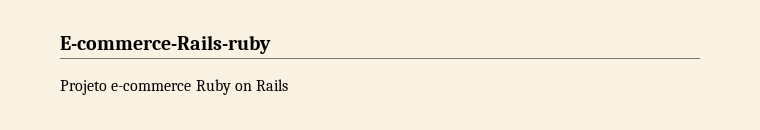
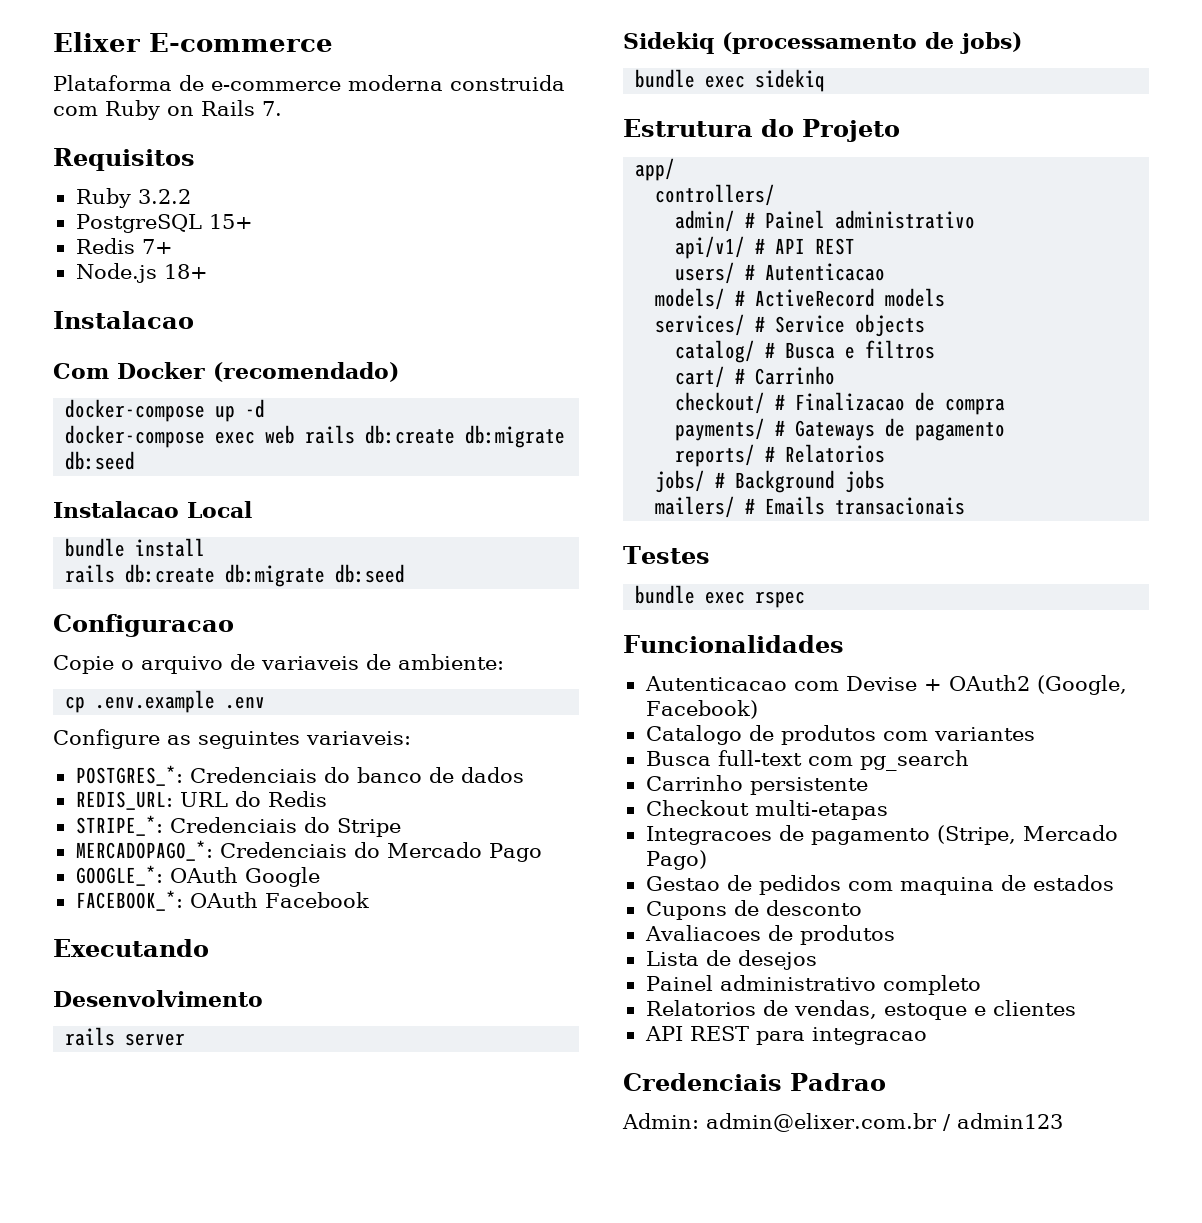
[60,35,271,54] [60,79,289,95] E-commerce-Rails-ruby // Projeto e-commerce Ruby on Rails -> [53,32,333,52] [53,75,565,91] [53,100,282,120] [53,148,195,171] [75,188,191,208] [75,214,253,233] [75,238,173,254] [75,263,208,283] [53,311,194,329] [53,362,399,382] [65,399,266,422] [65,425,566,448] [65,451,136,470] [53,501,252,518] [65,538,206,557] [65,564,406,587] [53,614,234,637] [53,654,504,674] [65,690,266,713] [53,729,411,749] [75,765,524,786] [75,791,327,810] [75,815,401,837] [75,840,542,862] [75,865,320,887] [75,890,369,911] [53,939,209,957] [53,990,263,1007] [65,1027,186,1046] [623,32,1022,54] [635,69,826,92] [623,119,900,142] [635,158,676,181] [655,184,776,206] [675,210,976,232] [675,236,856,259] [675,262,886,284] [655,288,946,310] [655,314,926,337] [675,340,936,363] [675,366,836,388] [675,392,1006,415] [675,418,1006,441] [675,444,886,467] [655,470,886,493] [655,496,966,518] [623,546,710,564] [635,585,806,608] [623,635,844,653] [644,675,1127,695] [645,700,758,719] [645,725,1035,745] [645,750,969,771] [645,775,868,795] [645,800,888,820] [645,825,1118,845] [645,850,707,870] [645,875,1114,895] [645,900,862,920] [644,925,895,945] [645,950,817,970] [645,975,981,995] [645,1000,1076,1020] [644,1026,927,1045] [623,1073,886,1091] [622,1113,1063,1132] Elixer E-commerce // Plataforma de e-commerce moderna construida com Ruby on Rails 7. // Requisitos // Ruby 3.2.2 // PostgreSQL 15+ // Redis 7+ // Node.js 18+ // Instalacao // Com Docker (recomendado) // docker-compose up -d // docker-compose exec web rails db:create db:migrate db:seed // Instalacao Local // bundle install // rails db:create db:migrate db:seed // Configuracao // Copie o arquivo de variaveis de ambiente: // cp .env.example .env // Configure as seguintes variaveis: // POSTGRES_*: Credenciais do banco de dados // REDIS_URL: URL do Redis // STRIPE_*: Credenciais do Stripe // MERCADOPAGO_*: Credenciais do Mercado Pago // GOOGLE_*: OAuth Google // FACEBOOK_*: OAuth Facebook // Executando // Desenvolvimento // rails server // Sidekiq (processamento de jobs) // bundle exec sidekiq // Estrutura do Projeto // app/ // controllers/ // admin/ # Painel administrativo // api/v1/ # API REST // users/ # Autenticacao // models/ # ActiveRecord models // services/ # Service objects // catalog/ # Busca e filtros // cart/ # Carrinho // checkout/ # Finalizacao de compra // payments/ # Gateways de pagamento // reports/ # Relatorios // jobs/ # Background jobs // mailers/ # Emails transacionais // Testes // bundle exec rspec // Funcionalidades // Autenticacao com Devise + OAuth2 (Google, Facebook) // Catalogo de produtos com variantes // Busca full-text com pg_search // Carrinho persistente // Checkout multi-etapas // Integracoes de pagamento (Stripe, Mercado Pago) // Gestao de pedidos com maquina de estados // Cupons de desconto // Avaliacoes de produtos // Lista de desejos // Painel administrativo completo // Relatorios de vendas, estoque e clientes // API REST para integracao // Credenciais Padrao // Admin: admin@elixer.com.br / admin123

